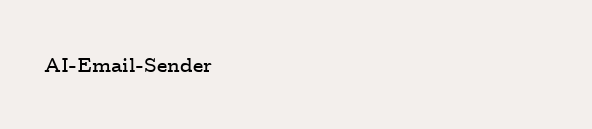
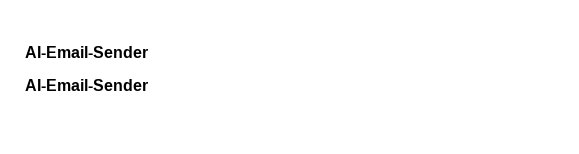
[44,58,212,72] AI-Email-Sender -> [25,46,148,58] [25,79,148,91] AI-Email-Sender // AI-Email-Sender

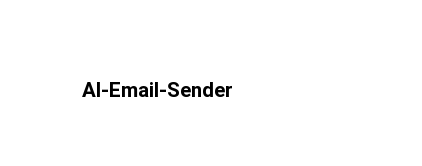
[25,46,148,58] [25,79,148,91] AI-Email-Sender // AI-Email-Sender -> [82,82,233,97] AI-Email-Sender

